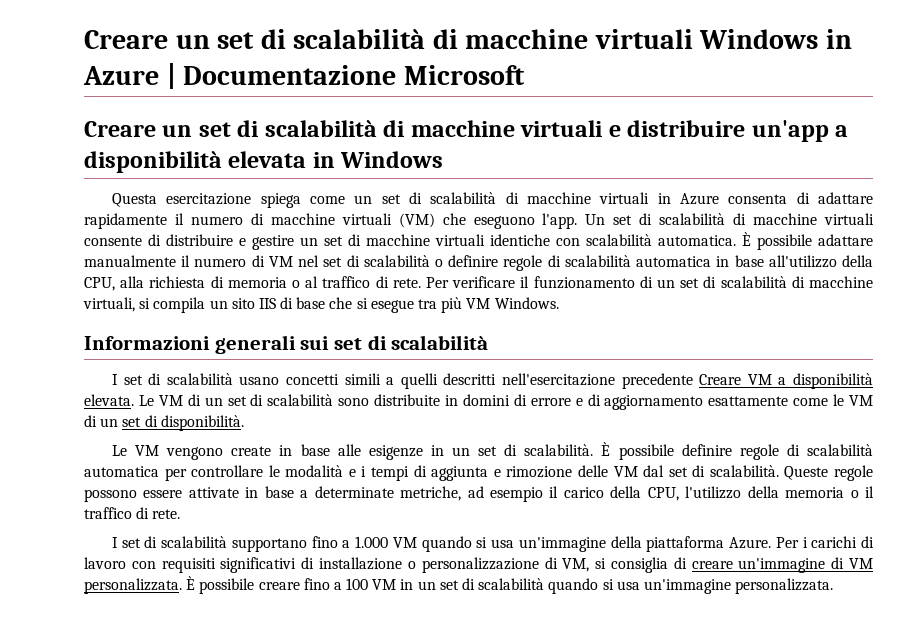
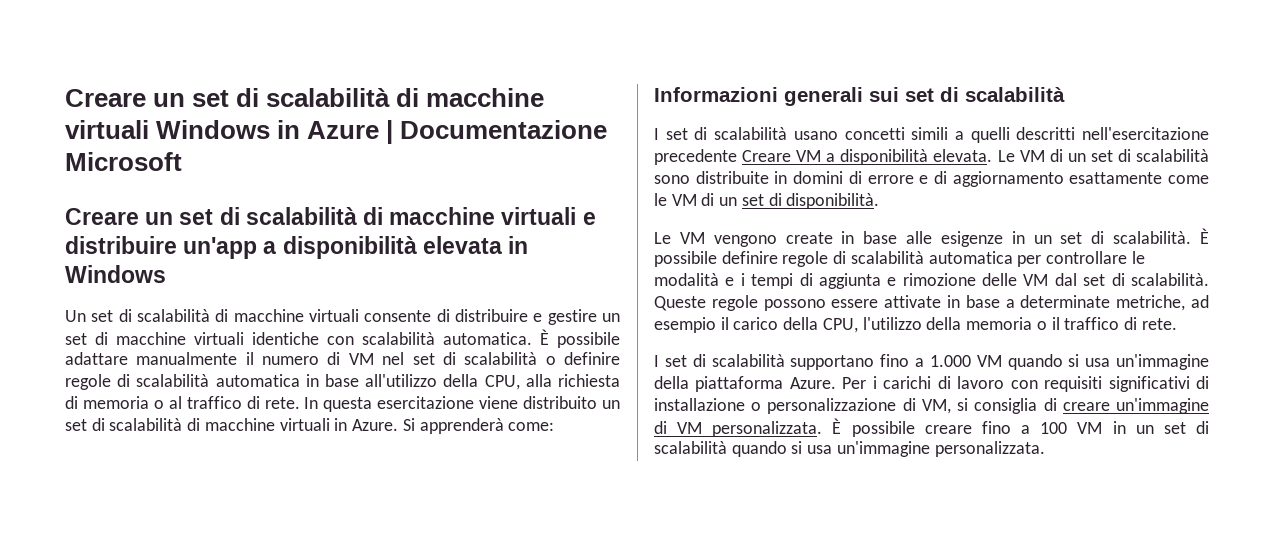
[111,192,873,208] [84,213,578,229] Questa esercitazione spiega come un set di scalabilità di macchine virtuali in Azure consenta di adattare rapidamente il numero di macchine virtuali (VM) che eseguono l'app. -> (166, 274) none
[425,276,874,289] [83,297,559,313] Per verificare il funzionamento di un set di scalabilità di macchine virtuali, si compila un sito IIS di base che si esegue tra più VM Windows. -> [304,396,620,412] [65,418,555,434] In questa esercitazione viene distribuito un set di scalabilità di macchine virtuali in Azure. Si apprenderà come:

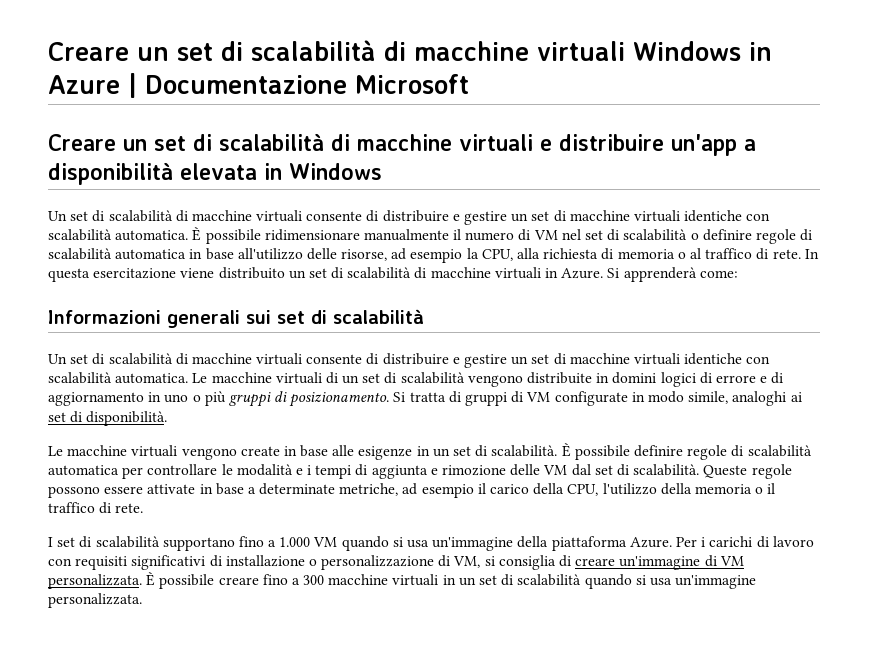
[65,352,128,365] adattare -> [264,229,360,241] ridimensionare
[443,374,479,387] della -> [306,248,479,263] delle risorse, ad esempio la
[654,127,1209,143] [654,149,1045,165] I set di scalabilità usano concetti simili a quelli descritti nell'esercitazione precedente Creare VM a disponibilità elevata. Le VM -> [48,353,771,368] [48,372,322,384] Un set di scalabilità di macchine virtuali consente di distribuire e gestire un set di macchine virtuali identiche con scalabilità automatica. Le macchine virtuali
[654,175,690,184] sono -> [467,375,523,387] vengono
(844, 177) none -> [660,372,696,387] logici
[1069,172,1209,184] [654,193,738,206] esattamente come le VM di un -> [148,391,802,407] in uno o più gruppi di posizionamento. Si tratta di gruppi di VM configurate in modo simile, analoghi ai
[679,232,705,244] VM -> [67,445,178,457] macchine virtuali
[1040,422,1103,434] 100 VM -> [303,574,439,586] 300 macchine virtuali

